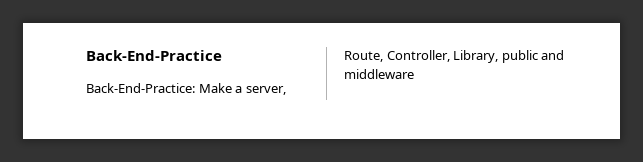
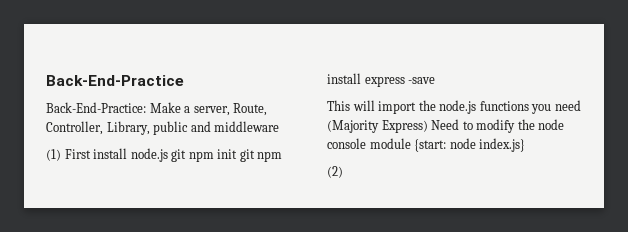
(414, 74) none -> [46,148,283,162] [327,73,436,87] [327,100,581,114] [327,119,565,133] [327,138,526,152] [327,166,343,178] // (1) First install node.js git npm init git npm install express -save // This will import the node.js functions you need (Majority Express) Need to modify the node console module {start: node index.js} // (2)

